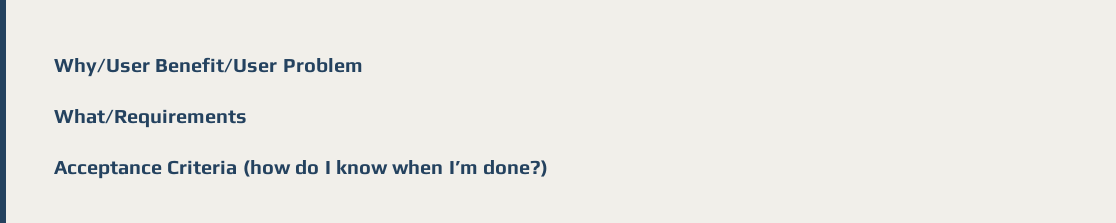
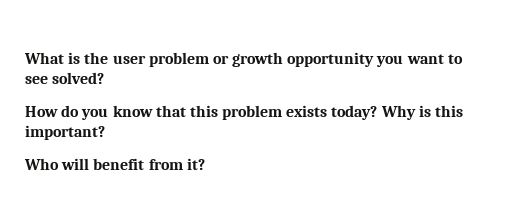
[54,57,363,77] [54,109,247,128] [54,160,549,179] Why/User Benefit/User Problem // What/Requirements // Acceptance Criteria (how do I know when I’m done?) -> [24,52,463,67] [25,72,105,84] [25,105,464,120] [25,125,105,140] [24,158,205,170] What is the user problem or growth opportunity you want to see solved? // How do you know that this problem exists today? Why is this important? // Who will benefit from it?

